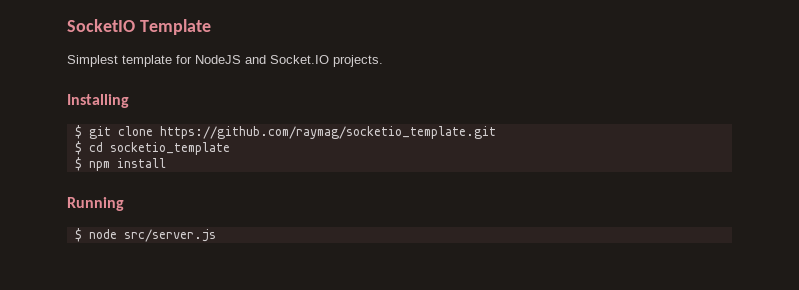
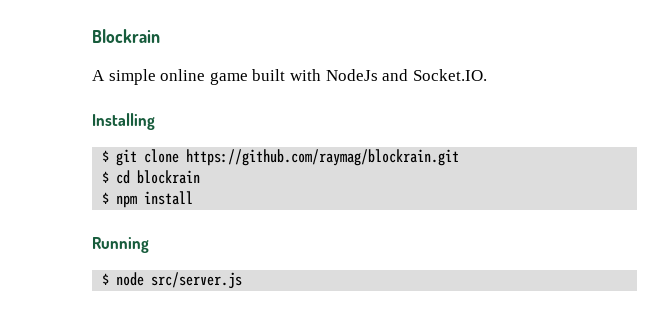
[67,19,211,35] [67,55,383,67] SocketIO Template // Simplest template for NodeJS and Socket.IO projects. -> [92,29,160,43] [92,69,487,85] Blockrain // A simple online game built with NodeJs and Socket.IO.
[159,126,496,139] https://github.com/raymag/socketio_template.git -> [186,149,460,166] https://github.com/raymag/blockrain.git
[109,142,230,155] socketio_template -> [137,170,201,184] blockrain

